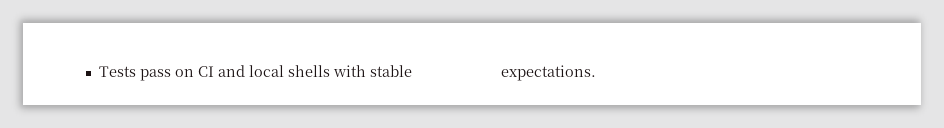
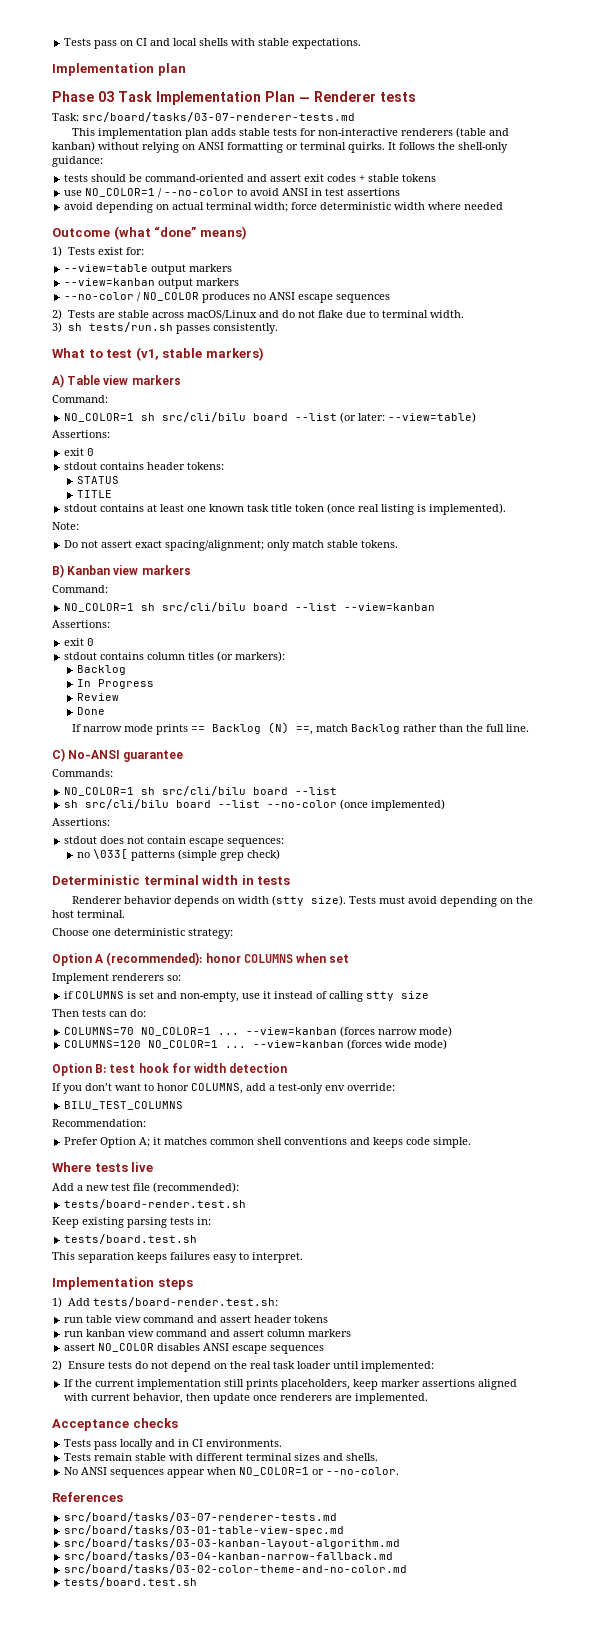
(596, 73) none -> [52,63,186,76] [52,91,416,105] [52,112,355,122] [71,127,509,139] [52,141,508,153] [52,156,103,167] [64,174,437,182] [64,188,401,198] [64,202,504,213] [52,226,247,240] [52,246,144,257] [64,264,233,275] [64,278,240,289] [64,292,391,303] [52,309,464,320] [52,322,278,334] [52,347,264,361] [52,374,181,388] [52,395,108,403] [64,412,477,423] [52,430,110,438] [64,448,95,456] [64,462,225,470] [76,476,119,484] [76,490,112,498] [64,503,507,515] [52,522,79,530] [64,540,399,551] [52,564,191,578] [52,585,108,593] [64,602,436,612] [52,620,110,628] [64,638,95,646] [64,651,286,662] [76,665,126,675] [76,679,154,689] [76,693,119,701] [76,707,105,715] [71,722,529,735] [52,748,184,762] [52,769,113,777] [64,786,338,796] [64,799,446,811] [52,818,110,826] [64,836,285,847] [76,849,280,861] [52,875,291,885] [71,895,533,907] [52,910,125,918] [52,928,233,939] [52,952,350,966] [52,973,181,984] [64,991,430,1002] [52,1009,146,1017] [64,1026,453,1037] [64,1039,448,1050] [52,1063,288,1076] [52,1083,395,1094] [64,1101,184,1110] [52,1119,146,1127] [64,1137,472,1148] [52,1162,154,1172] [52,1182,239,1193] [64,1199,247,1209] [52,1217,211,1228] [64,1234,198,1244] [52,1252,303,1263] [52,1277,193,1290] [52,1297,278,1308] [64,1315,329,1323] [64,1329,352,1337] [64,1343,325,1354] [52,1360,434,1372] [64,1379,518,1390] [64,1393,429,1404] [52,1418,178,1431] [64,1439,283,1450] [64,1453,379,1461] [64,1467,400,1478] [52,1492,123,1502] [64,1512,338,1522] [64,1525,345,1536] [64,1538,401,1549] [64,1551,394,1561] [64,1564,408,1574] [64,1577,198,1587] // Implementation plan // Phase 03 Task Implementation Plan — Renderer tests // Task: src/board/tasks/03-07-renderer-tests.md // This implementation plan adds stable tests for non-interactive renderers (table and kanban) without relying on ANSI formatting or terminal quirks. It follows the shell-only guidance: // tests should be command-oriented and assert exit codes + stable tokens // use NO_COLOR=1 / --no-color to avoid ANSI in test assertions // avoid depending on actual terminal width; force deterministic width where needed // Outcome (what “done” means) // 1) Tests exist for: // --view=table output markers // --view=kanban output markers // --no-color / NO_COLOR produces no ANSI escape sequences // 2) Tests are stable across macOS/Linux and do not flake due to terminal width. // 3) sh tests/run.sh passes consistently. // What to test (v1, stable markers) // A) Table view markers // Command: // NO_COLOR=1 sh src/cli/bilu board --list (or later: --view=table) // Assertions: // exit 0 // stdout contains header tokens: // STATUS // TITLE // stdout contains at least one known task title token (once real listing is implemented). // Note: // Do not assert exact spacing/alignment; only match stable tokens. // B) Kanban view markers // Command: // NO_COLOR=1 sh src/cli/bilu board --list --view=kanban // Assertions: // exit 0 // stdout contains column titles (or markers): // Backlog // In Progress // Review // Done // If narrow mode prints == Backlog (N) ==, match Backlog rather than the full line. // C) No-ANSI guarantee // Commands: // NO_COLOR=1 sh src/cli/bilu board --list // sh src/cli/bilu board --list --no-color (once implemented) // Assertions: // stdout does not contain escape sequences: // no \033[ patterns (simple grep check) // Deterministic terminal width in tests // Renderer behavior depends on width (stty size). Tests must avoid depending on the host terminal. // Choose one deterministic strategy: // Option A (recommended): honor COLUMNS when set // Implement renderers so: // if COLUMNS is set and non-empty, use it instead of calling stty size // Then tests can do: // COLUMNS=70 NO_COLOR=1 ... --view=kanban (forces narrow mode) // COLUMNS=120 NO_COLOR=1 ... --view=kanban (forces wide mode) // Option B: test hook for width detection // If you don’t want to honor COLUMNS, add a test-only env override: // BILU_TEST_COLUMNS // Recommendation: // Prefer Option A; it matches common shell conventions and keeps code simple. // Where tests live // Add a new test file (recommended): // tests/board-render.test.sh // Keep existing parsing tests in: // tests/board.test.sh // This separation keeps failures easy to interpret. // Implementation steps // 1) Add tests/board-render.test.sh: // run table view command and assert header tokens // run kanban view command and assert column markers // assert NO_COLOR disables ANSI escape sequences // 2) Ensure tests do not depend on the real task loader until implemented: // If the current implementation still prints placeholders, keep marker assertions aligned with current behavior, then update once renderers are implemented. // Acceptance checks // Tests pass locally and in CI environments. // Tests remain stable with different terminal sizes and shells. // No ANSI sequences appear when NO_COLOR=1 or --no-color. // References // src/board/tasks/03-07-renderer-tests.md // src/board/tasks/03-01-table-view-spec.md // src/board/tasks/03-03-kanban-layout-algorithm.md // src/board/tasks/03-04-kanban-narrow-fallback.md // src/board/tasks/03-02-color-theme-and-no-color.md // tests/board.test.sh

